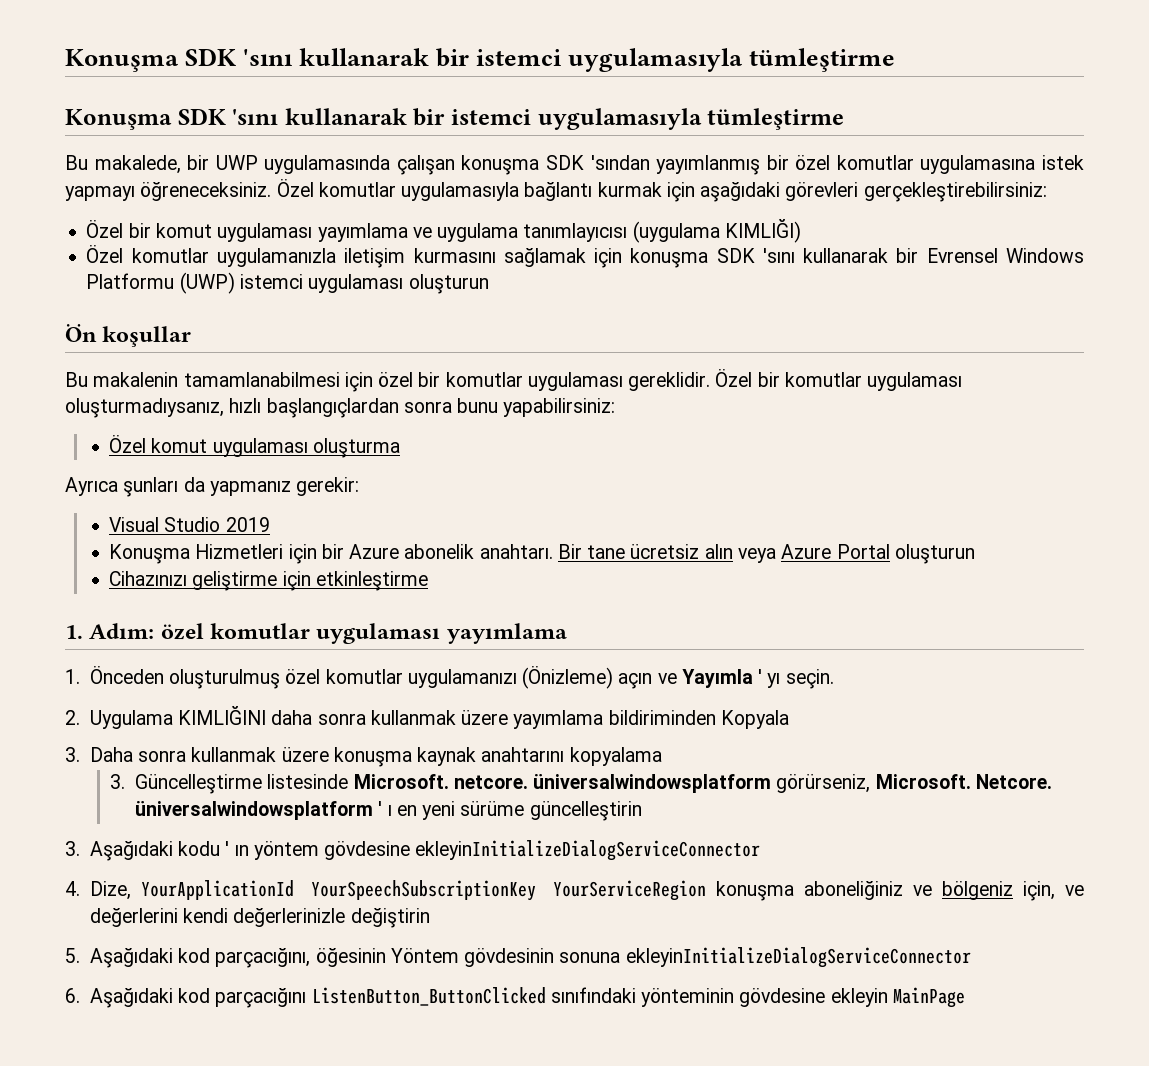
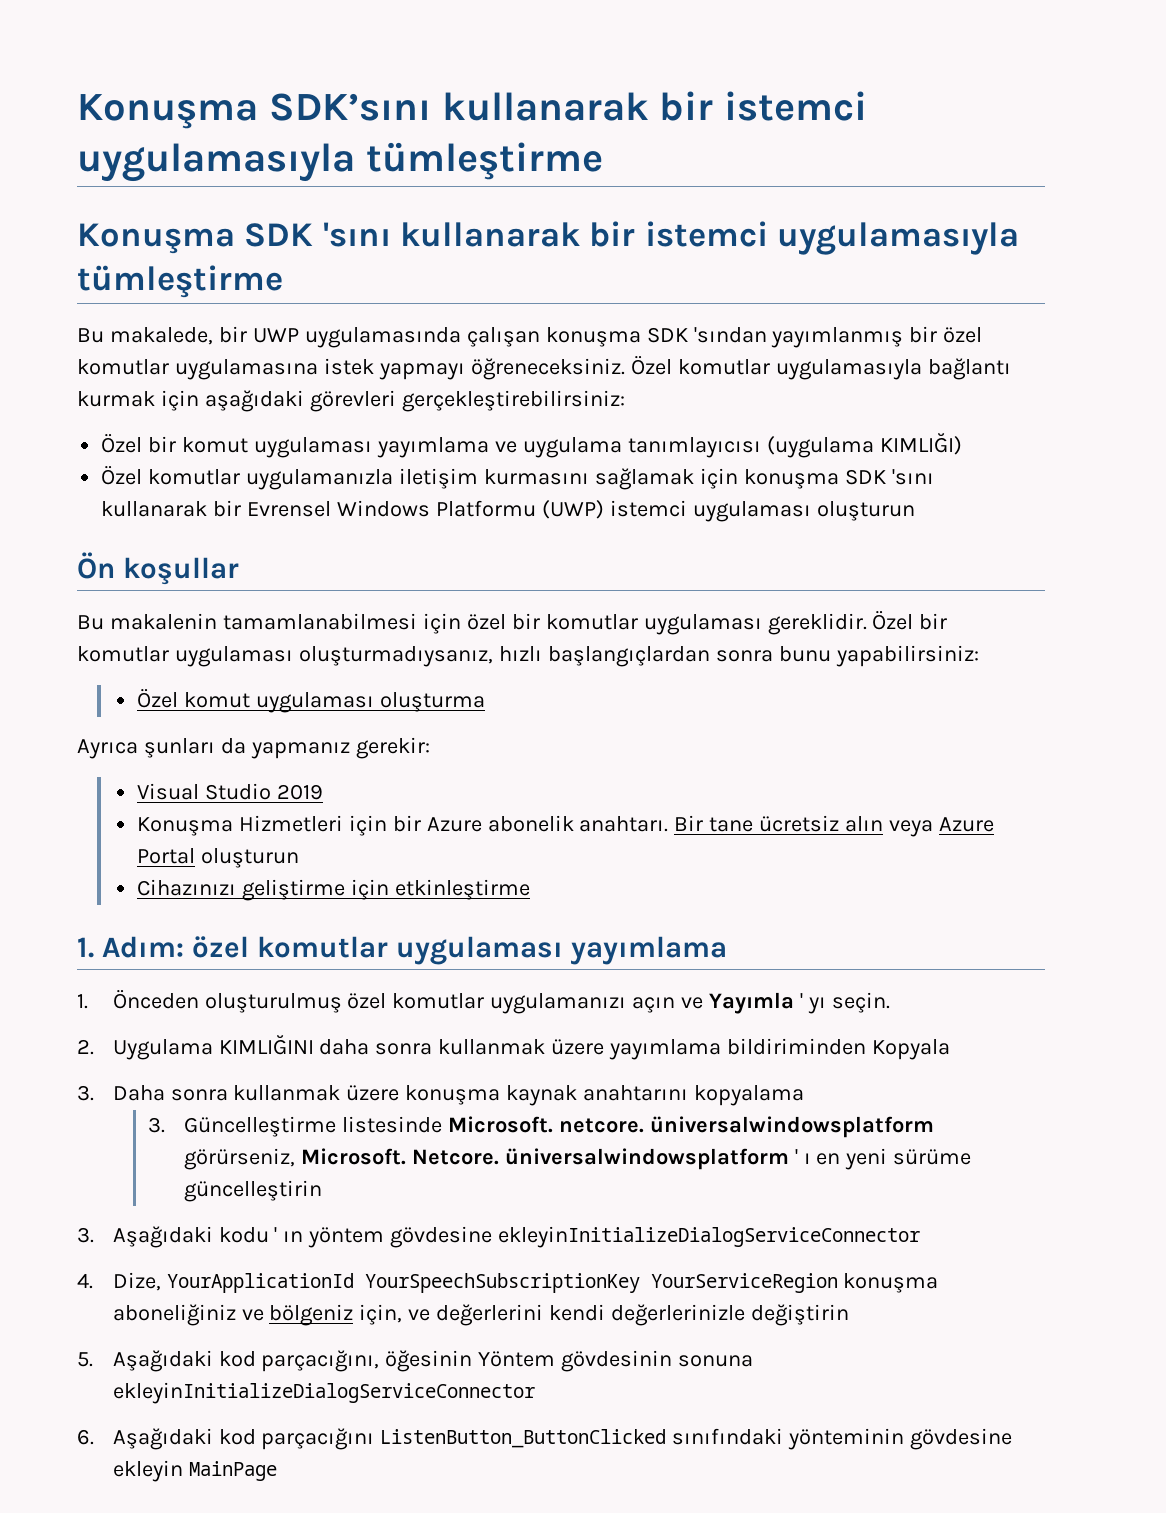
[65,48,294,72] Konuşma SDK 'sını -> [77,93,431,130] Konuşma SDK’sını
[522,666,614,689] (Önizleme) -> (627, 1003) none

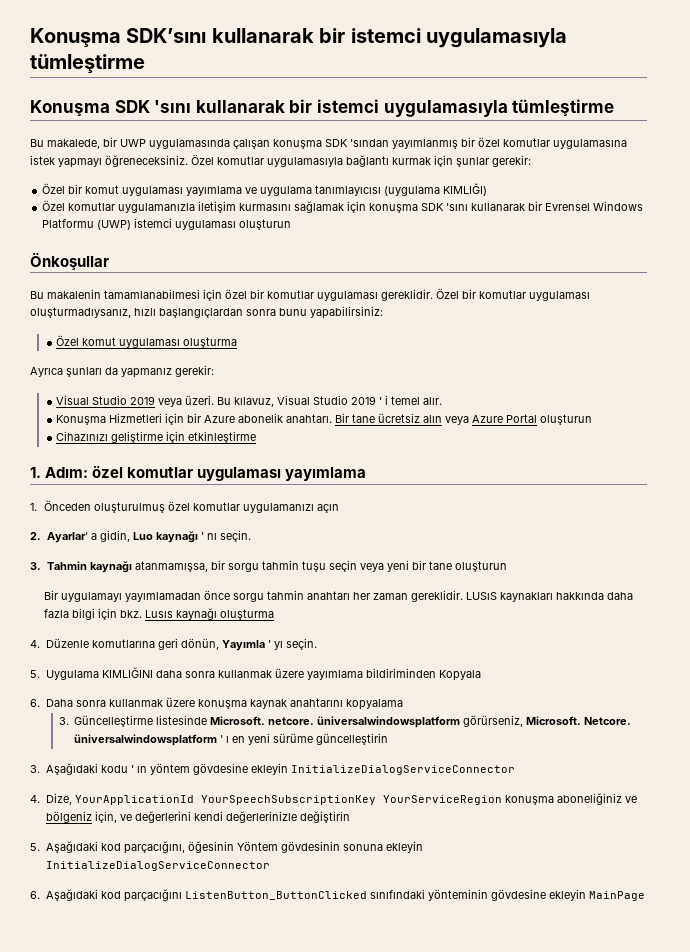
[204,390,625,412] aşağıdaki görevleri gerçekleştirebilirsiniz: -> [456,155,531,167] şunlar gerekir:
[77,552,239,585] Ön koşullar -> [30,252,109,270] Önkoşullar
(323, 792) none -> [158,395,443,407] veya üzeri. Bu kılavuz, Visual Studio 2019 ' i temel alır.
[681,997,704,1009] ve -> [30,530,251,543] [30,560,507,573] [44,590,634,602] [44,608,275,620] [30,638,219,650] // 2. Ayarlar' a gidin, Luo kaynağı ' nı seçin. // 3. Tahmin kaynağı atanmamışsa, bir sorgu tahmin tuşu seçin veya yeni bir tane oluşturun // Bir uygulamayı yayımlamadan önce sorgu tahmin anahtarı her zaman gereklidir. LUSıS kaynakları hakkında daha fazla bilgi için bkz. Lusıs kaynağı oluşturma // 4. Düzenle komutlarına geri dönün,
[77,1039,94,1055] 2. -> [30,670,40,678] 5.
[77,1085,94,1101] 3. -> [30,699,40,707] 6.
[498,1226,921,1248] ekleyinInitializeDialogServiceConnector -> [250,763,515,775] ekleyin InitializeDialogServiceConnector
[112,1382,535,1404] ekleyinInitializeDialogServiceConnector -> [385,841,423,853] [45,861,270,871] ekleyin InitializeDialogServiceConnector

